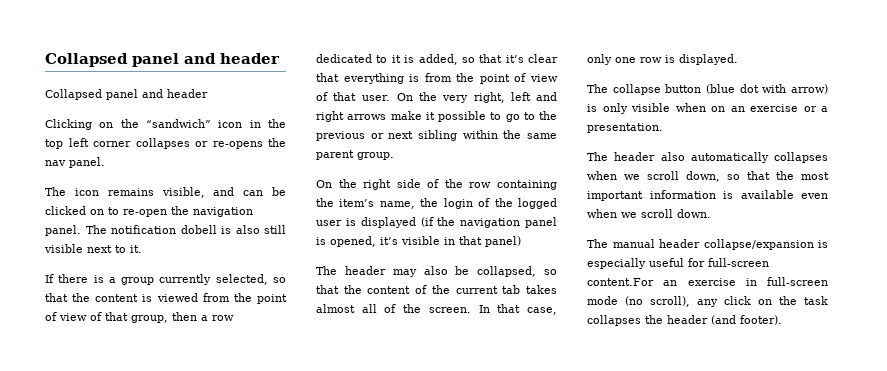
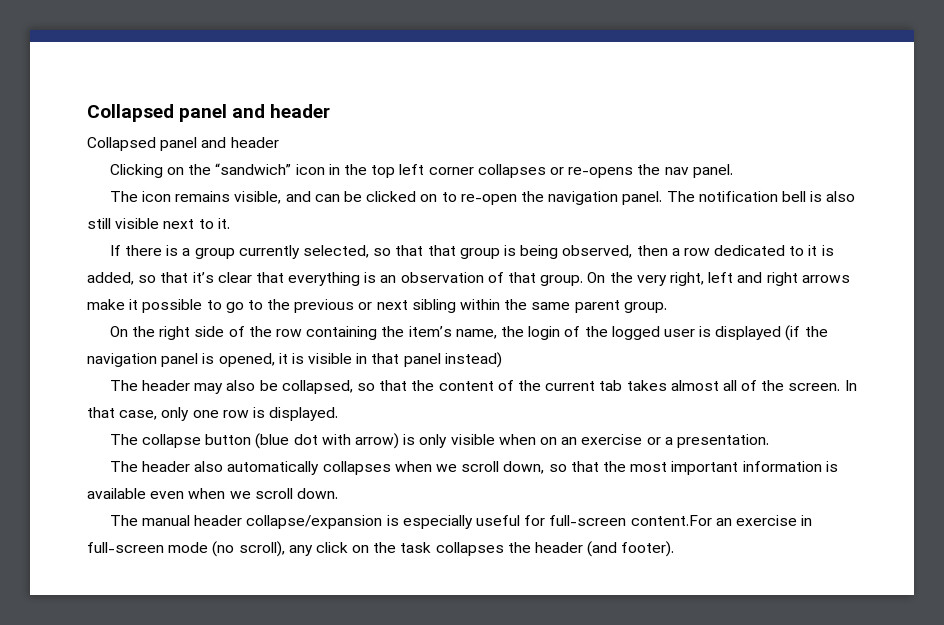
[180,225,217,234] dobell -> [781,191,806,202] bell
[72,293,287,304] [45,312,168,323] the content is viewed from the point of view of that group, -> [427,245,633,259] that group is being observed,
[424,73,558,84] [316,92,391,101] from the point of view of that user. -> [380,272,584,286] an observation of that group.
[380,237,398,245] it’s -> [278,353,304,364] it is
[485,236,521,247] panel) -> [403,352,502,368] panel instead)

